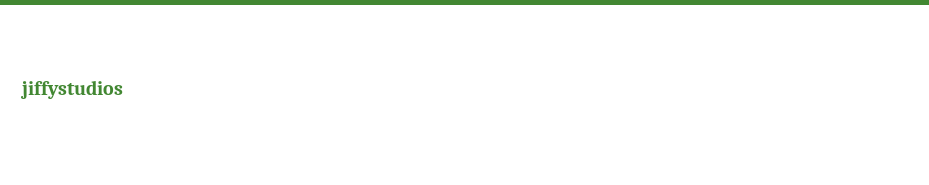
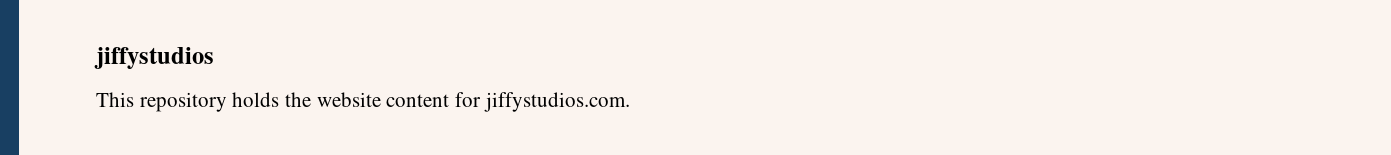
(123, 89) none -> [96,92,630,112] // This repository holds the website content for jiffystudios.com.

